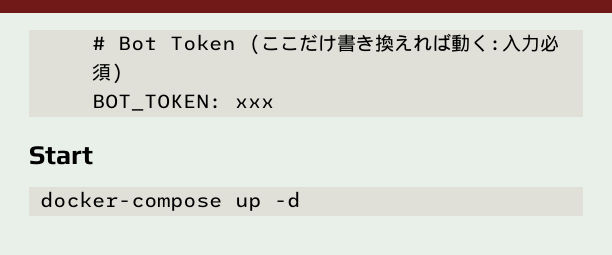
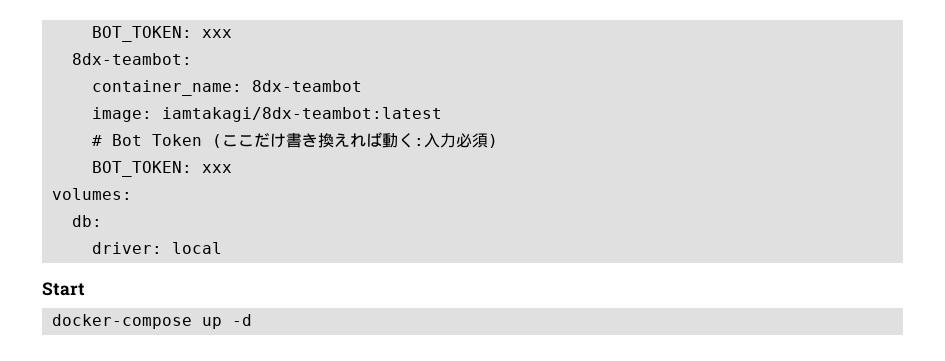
(91, 43) none -> [91,26,232,42] [71,53,192,65] [91,80,362,96] [91,107,442,122] BOT_TOKEN: xxx // 8dx-teambot: // container_name: 8dx-teambot // image: iamtakagi/8dx-teambot:latest //
(274, 103) none -> [51,188,132,200] [71,215,102,227] [91,242,222,254] // volumes: // db: // driver: local

